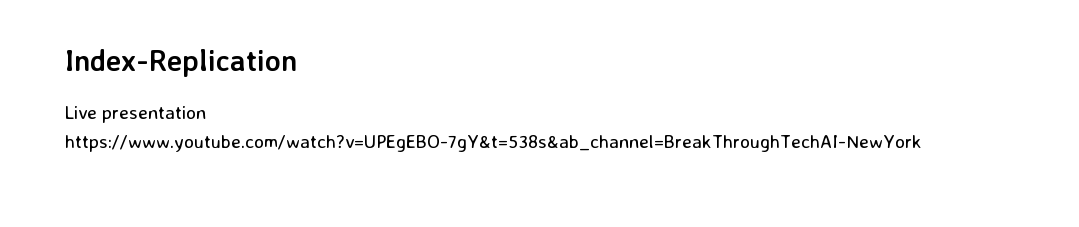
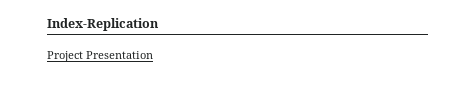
[65,106,207,123] [65,135,922,152] Live presentation https://www.youtube.com/watch?v=UPEgEBO-7gY&t=538s&ab_channel=BreakThroughTechAI-NewYork -> [47,51,153,62] Project Presentation

